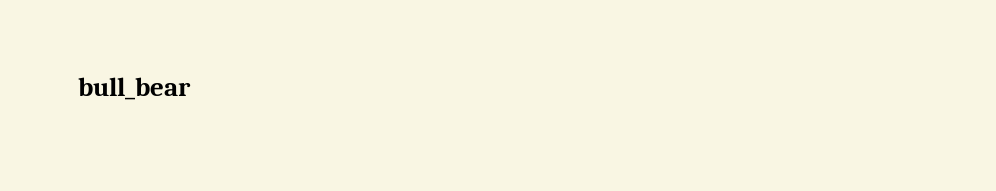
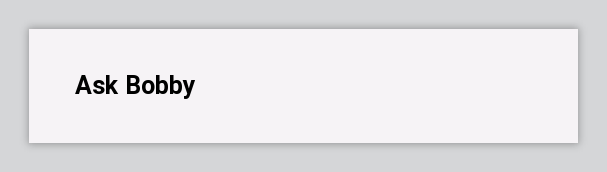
[78,77,191,100] bull_bear -> [75,75,196,99] Ask Bobby

